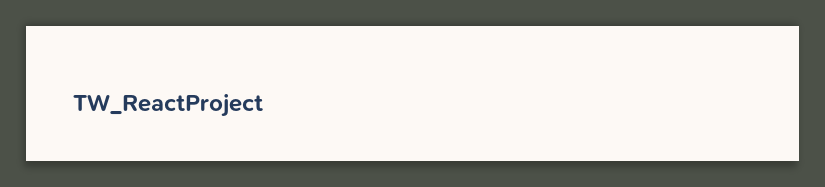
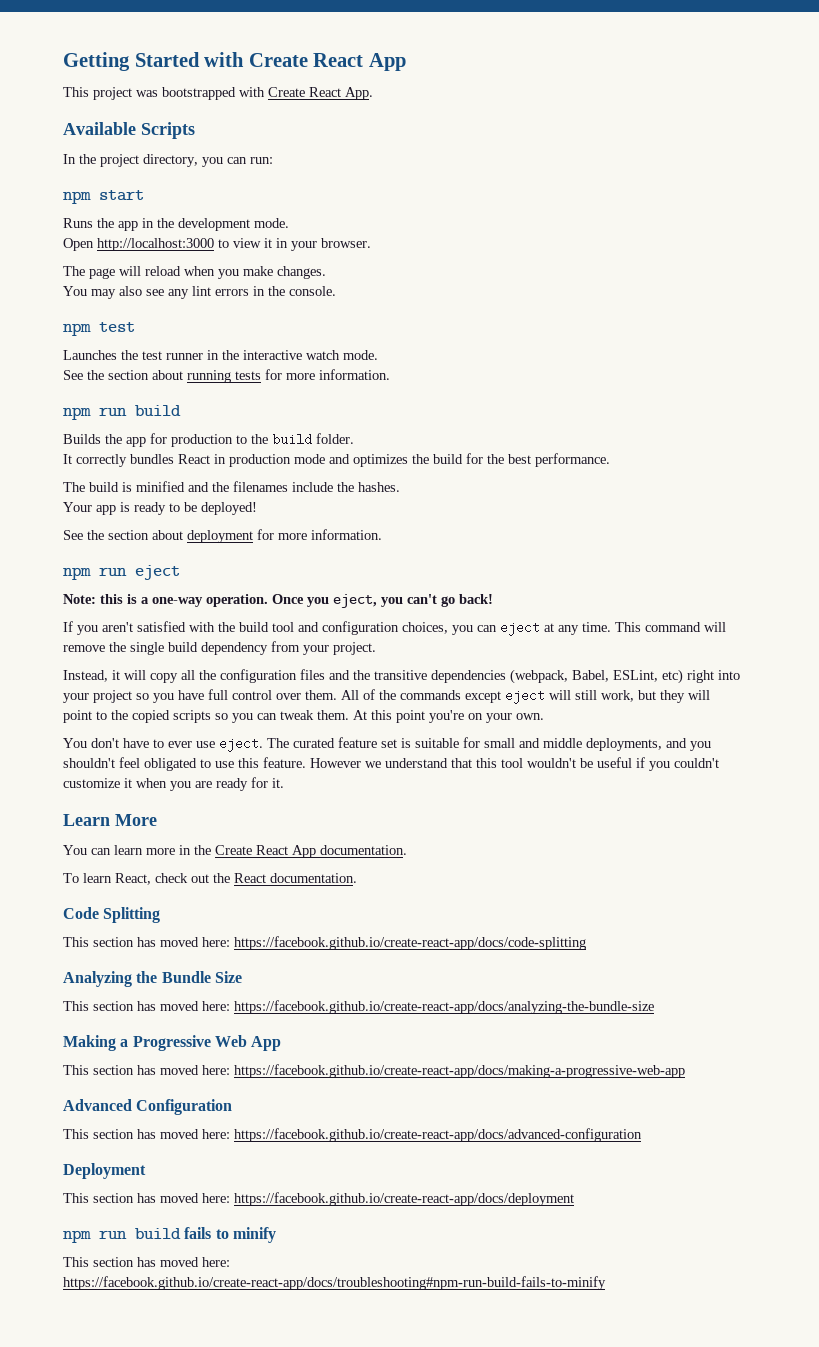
[73,94,263,117] TW_ReactProject -> [63,52,406,71] [63,87,373,100] [63,122,195,139] [63,154,273,167] [63,190,144,204] [63,218,289,231] [63,238,371,251] [63,266,326,279] [63,286,336,299] [63,322,135,336] [63,350,378,360] [63,369,390,383] [63,405,181,420] [63,433,354,447] [63,453,610,467] [63,481,400,492] [63,502,257,515] [63,529,382,543] [63,565,180,580] [63,594,493,608] [63,621,726,636] [63,641,376,655] [63,669,740,684] [63,689,710,704] [63,710,544,723] [63,737,711,752] [63,757,719,771] [63,777,284,791] [63,814,157,826] [63,845,407,858] [63,873,357,885] [63,907,161,923] [63,936,586,950] [63,971,242,987] [63,1000,654,1014] [63,1035,282,1051] [63,1064,685,1078] [63,1099,233,1115] [63,1128,642,1142] [63,1163,146,1179] [63,1192,574,1206] [63,1227,276,1243] [63,1257,230,1267] [63,1276,606,1290] Getting Started with Create React App // This project was bootstrapped with Create React App. // Available Scripts // In the project directory, you can run: // npm start // Runs the app in the development mode. // Open http://localhost:3000 to view it in your browser. // The page will reload when you make changes. // You may also see any lint errors in the console. // npm test // Launches the test runner in the interactive watch mode. // See the section about running tests for more information. // npm run build // Builds the app for production to the build folder. // It correctly bundles React in production mode and optimizes the build for the best performance. // The build is minified and the filenames include the hashes. // Your app is ready to be deployed! // See the section about deployment for more information. // npm run eject // Note: this is a one-way operation. Once you eject, you can't go back! // If you aren't satisfied with the build tool and configuration choices, you can eject at any time. This command will remove the single build dependency from your project. // Instead, it will copy all the configuration files and the transitive dependencies (webpack, Babel, ESLint, etc) right into your project so you have full control over them. All of the commands except eject will still work, but they will point to the copied scripts so you can tweak them. At this point you're on your own. // You don't have to ever use eject. The curated feature set is suitable for small and middle deployments, and you shouldn't feel obligated to use this feature. However we understand that this tool wouldn't be useful if you couldn't customize it when you are ready for it. // Learn More // You can learn more in the Create React App documentation. // To learn React, check out the React documentation. // Code Splitting // This section has moved here: https://facebook.github.io/create-react-app/docs/code-splitting // Analyzing the Bundle Size // This section has moved here: https://facebook.github.io/create-react-app/docs/analyzing-the-bundle-size // Making a Progressive Web App // This section has moved here: https://facebook.github.io/create-react-app/docs/making-a-progressive-web-app // Advanced Configuration // This section has moved here: https://facebook.github.io/create-react-app/docs/advanced-configuration // Deployment // This section has moved here: https://facebook.github.io/create-react-app/docs/deployment // npm run build fails to minify // This section has moved here: https://facebook.github.io/create-react-app/docs/troubleshooting#npm-run-build-fails-to-minify

